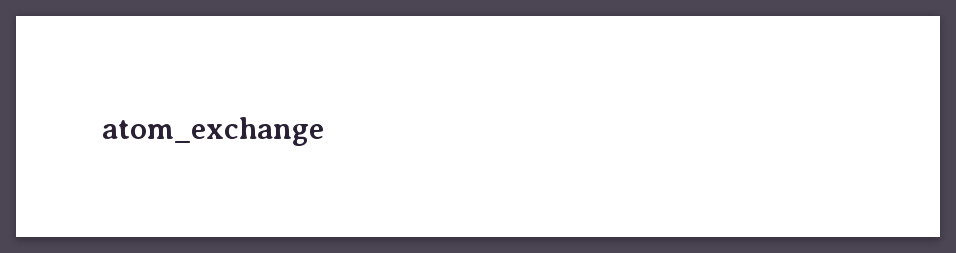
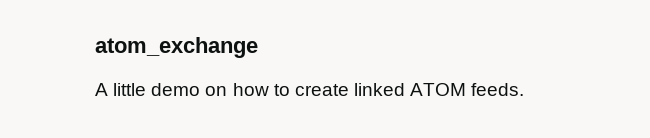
(324, 131) none -> [95,83,525,96] // A little demo on how to create linked ATOM feeds.

